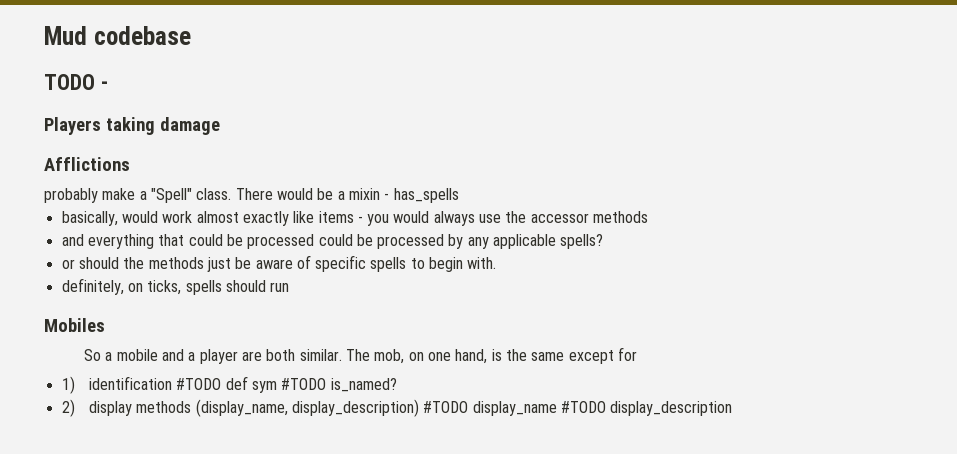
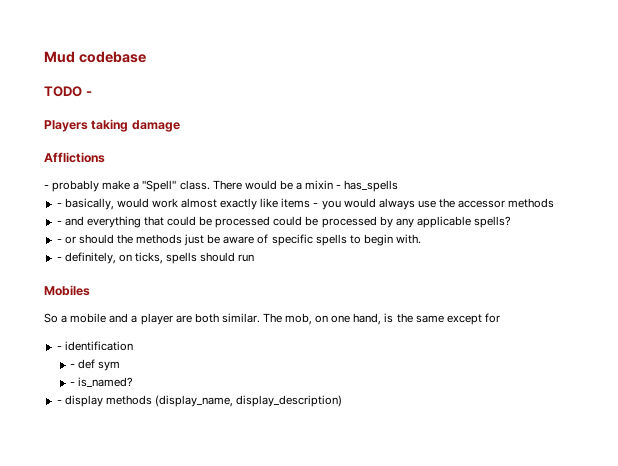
(130, 164) none -> [44,185,49,189] -
(459, 195) none -> [56,203,62,207] -
(649, 217) none -> [56,221,62,225] -
(604, 241) none -> [56,239,62,243] -
(497, 263) none -> [56,257,62,261] -
[61,376,75,394] 1) -> [56,346,62,350] -
[176,378,222,390] #TODO -> [70,364,76,368] // -
[281,378,327,390] #TODO -> [70,382,76,386] // -
[61,399,75,417] 2) -> [56,400,62,404] -
[423,401,733,416] #TODO display_name #TODO display_description -> (343, 401) none

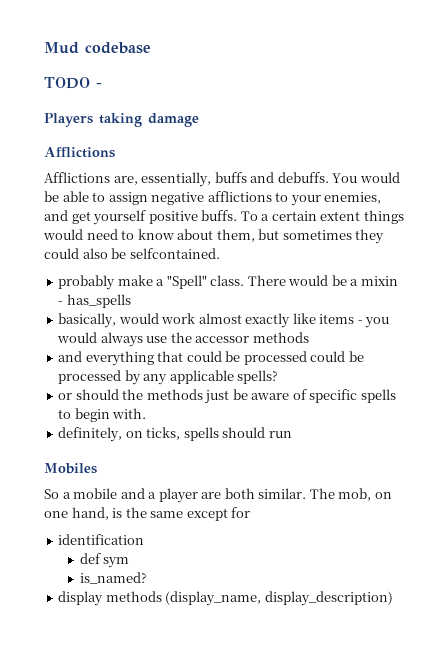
[44,185,49,189] - -> [44,172,400,187] [44,191,382,206] [44,210,404,225] [43,229,385,244] [44,248,220,259] Afflictions are, essentially, buffs and debuffs. You would be able to assign negative afflictions to your enemies, and get yourself positive buffs. To a certain extent things would need to know about them, but sometimes they could also be selfcontained. //
[56,203,62,207] - -> (131, 301) none
[56,221,62,225] - -> (309, 337) none
[56,239,62,243] - -> (279, 377) none
[56,257,62,261] - -> (147, 413) none
[56,346,62,350] - -> (251, 512) none
[70,364,76,368] - -> (145, 539) none
[70,382,76,386] - -> (130, 562) none
[56,400,62,404] - -> (147, 578) none

